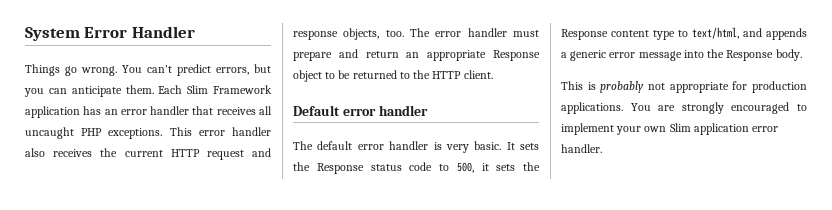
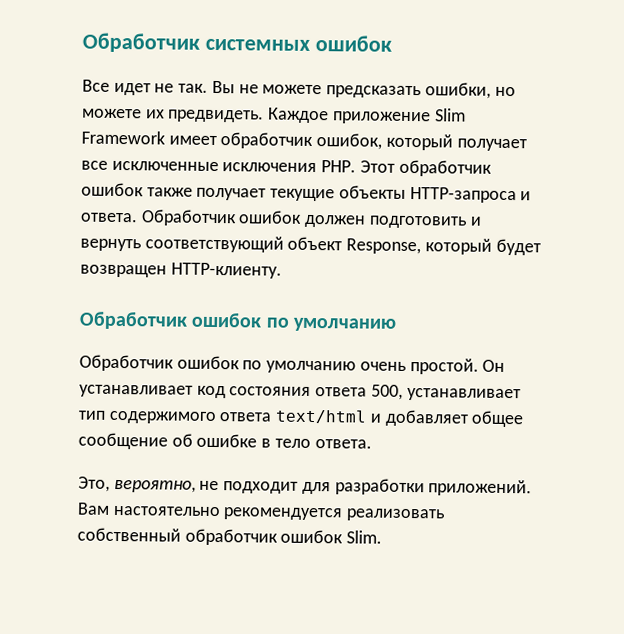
[25,26,195,41] [25,64,271,76] [24,85,272,97] [25,106,272,118] [25,127,271,139] [25,148,271,160] [293,28,539,40] [293,49,540,61] [293,70,493,82] [293,105,428,116] [293,141,539,153] [293,162,540,174] [561,27,807,40] [561,49,802,61] [561,81,807,93] [561,102,807,114] [561,123,779,135] [561,144,602,153] System Error Handler // Things go wrong. You can't predict errors, but you can anticipate them. Each Slim Framework application has an error handler that receives all uncaught PHP exceptions. This error handler also receives the current HTTP request and response objects, too. The error handler must prepare and return an appropriate Response object to be returned to the HTTP client. // Default error handler // The default error handler is very basic. It sets the Response status code to 500, it sets the Response content type to text/html, and appends a generic error message into the Response body. // This is probably not appropriate for production applications. You are strongly encouraged to implement your own Slim application error handler. -> [82,32,392,53] [82,79,516,99] [82,107,466,125] [81,130,527,152] [81,159,492,177] [81,182,532,204] [80,209,482,229] [80,235,541,256] [80,262,282,279] [79,311,396,332] [79,354,506,375] [79,384,521,402] [78,409,525,428] [78,432,372,450] [78,476,533,497] [77,502,446,522] [77,527,383,546] Обработчик системных ошибок // Все идет не так. Вы не можете предсказать ошибки, но можете их предвидеть. Каждое приложение Slim Framework имеет обработчик ошибок, который получает все исключенные исключения PHP. Этот обработчик ошибок также получает текущие объекты HTTP-запроса и ответа. Обработчик ошибок должен подготовить и вернуть соответствующий объект Response, который будет возвращен HTTP-клиенту. // Обработчик ошибок по умолчанию // Обработчик ошибок по умолчанию очень простой. Он устанавливает код состояния ответа 500, устанавливает тип содержимого ответа text/html и добавляет общее сообщение об ошибке в тело ответа. // Это, вероятно, не подходит для разработки приложений. Вам настоятельно рекомендуется реализовать собственный обработчик ошибок Slim.

